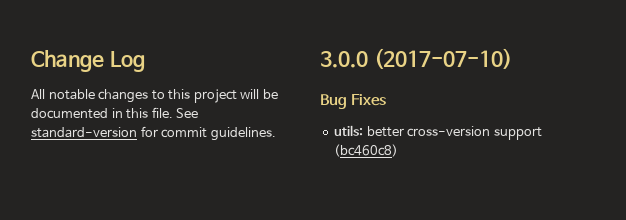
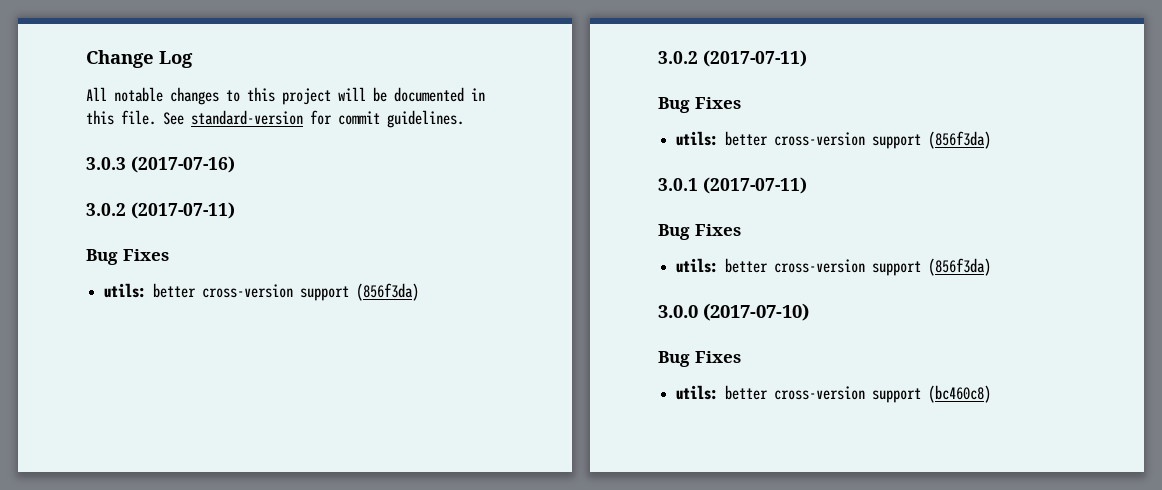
(276, 134) none -> [86,156,235,173] [86,202,235,219] [86,249,169,265] [104,283,420,301] [658,50,807,67] [658,97,741,113] [676,131,992,149] [658,177,807,194] [658,224,741,240] [676,258,992,276] // 3.0.3 (2017-07-16) // 3.0.2 (2017-07-11) // Bug Fixes // utils: better cross-version support (856f3da) // 3.0.2 (2017-07-11) // Bug Fixes // utils: better cross-version support (856f3da) // 3.0.1 (2017-07-11) // Bug Fixes // utils: better cross-version support (856f3da)

